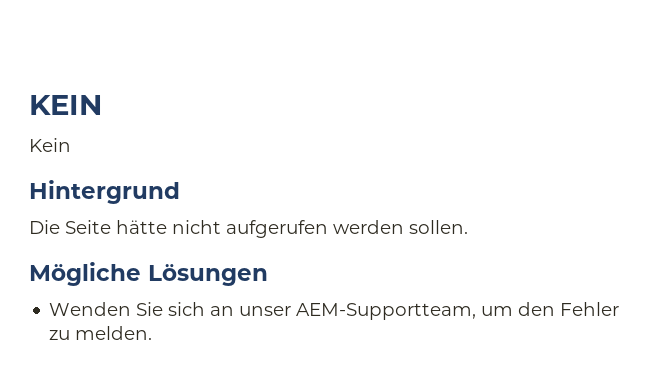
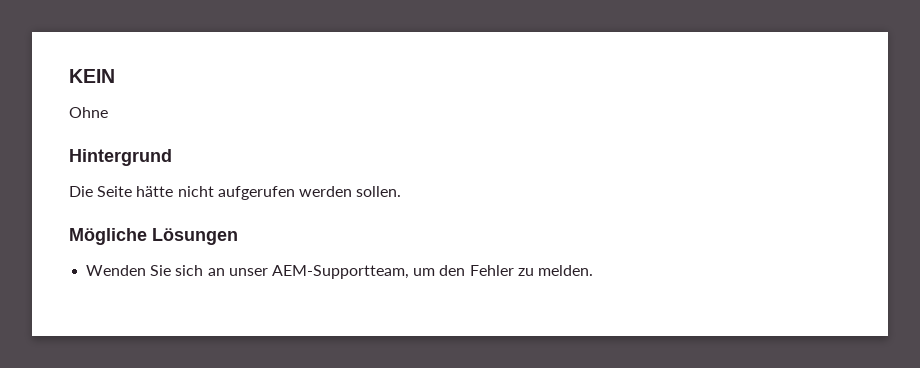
[29,138,71,152] Kein -> [69,107,108,118] Ohne

